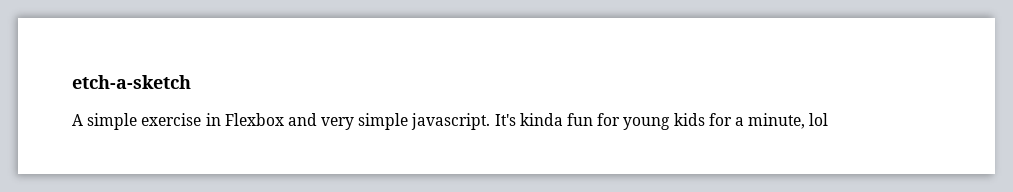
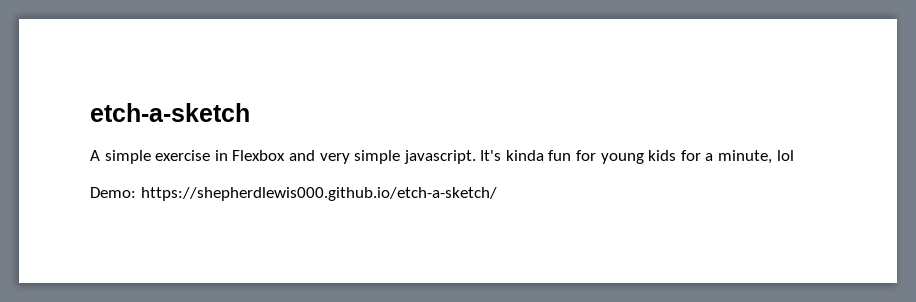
(829, 119) none -> [90,187,497,201] // Demo: https://shepherdlewis000.github.io/etch-a-sketch/

